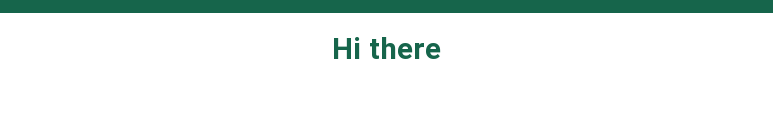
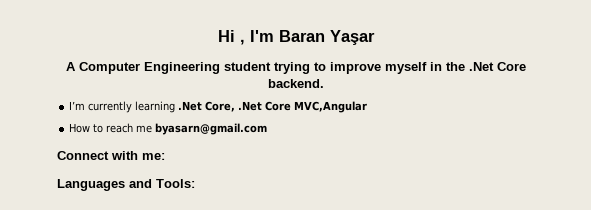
[368,37,441,59] there -> [239,30,375,45] [65,62,526,74] [267,79,324,88] [69,101,368,113] [69,123,268,135] [57,151,165,160] [57,179,195,191] , I'm Baran Yaşar // A Computer Engineering student trying to improve myself in the .Net Core backend. // I’m currently learning .Net Core, .Net Core MVC,Angular // How to reach me byasarn@gmail.com // Connect with me: // Languages and Tools:

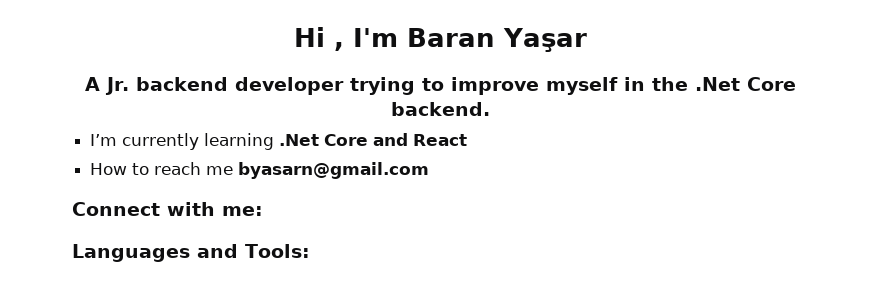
[78,62,271,74] Computer Engineering student -> [104,77,345,95] Jr. backend developer
[205,101,368,113] Core, .Net Core MVC,Angular -> [324,133,468,146] Core and React

